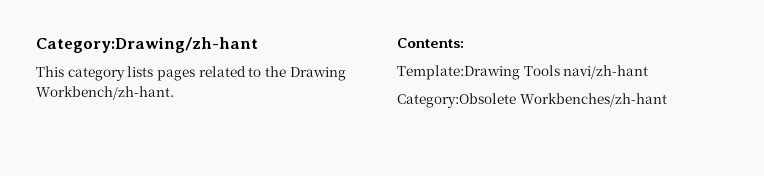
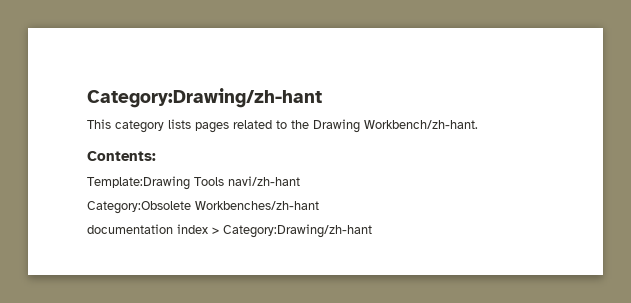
(667, 100) none -> [87,224,372,238] // documentation index > Category:Drawing/zh-hant

